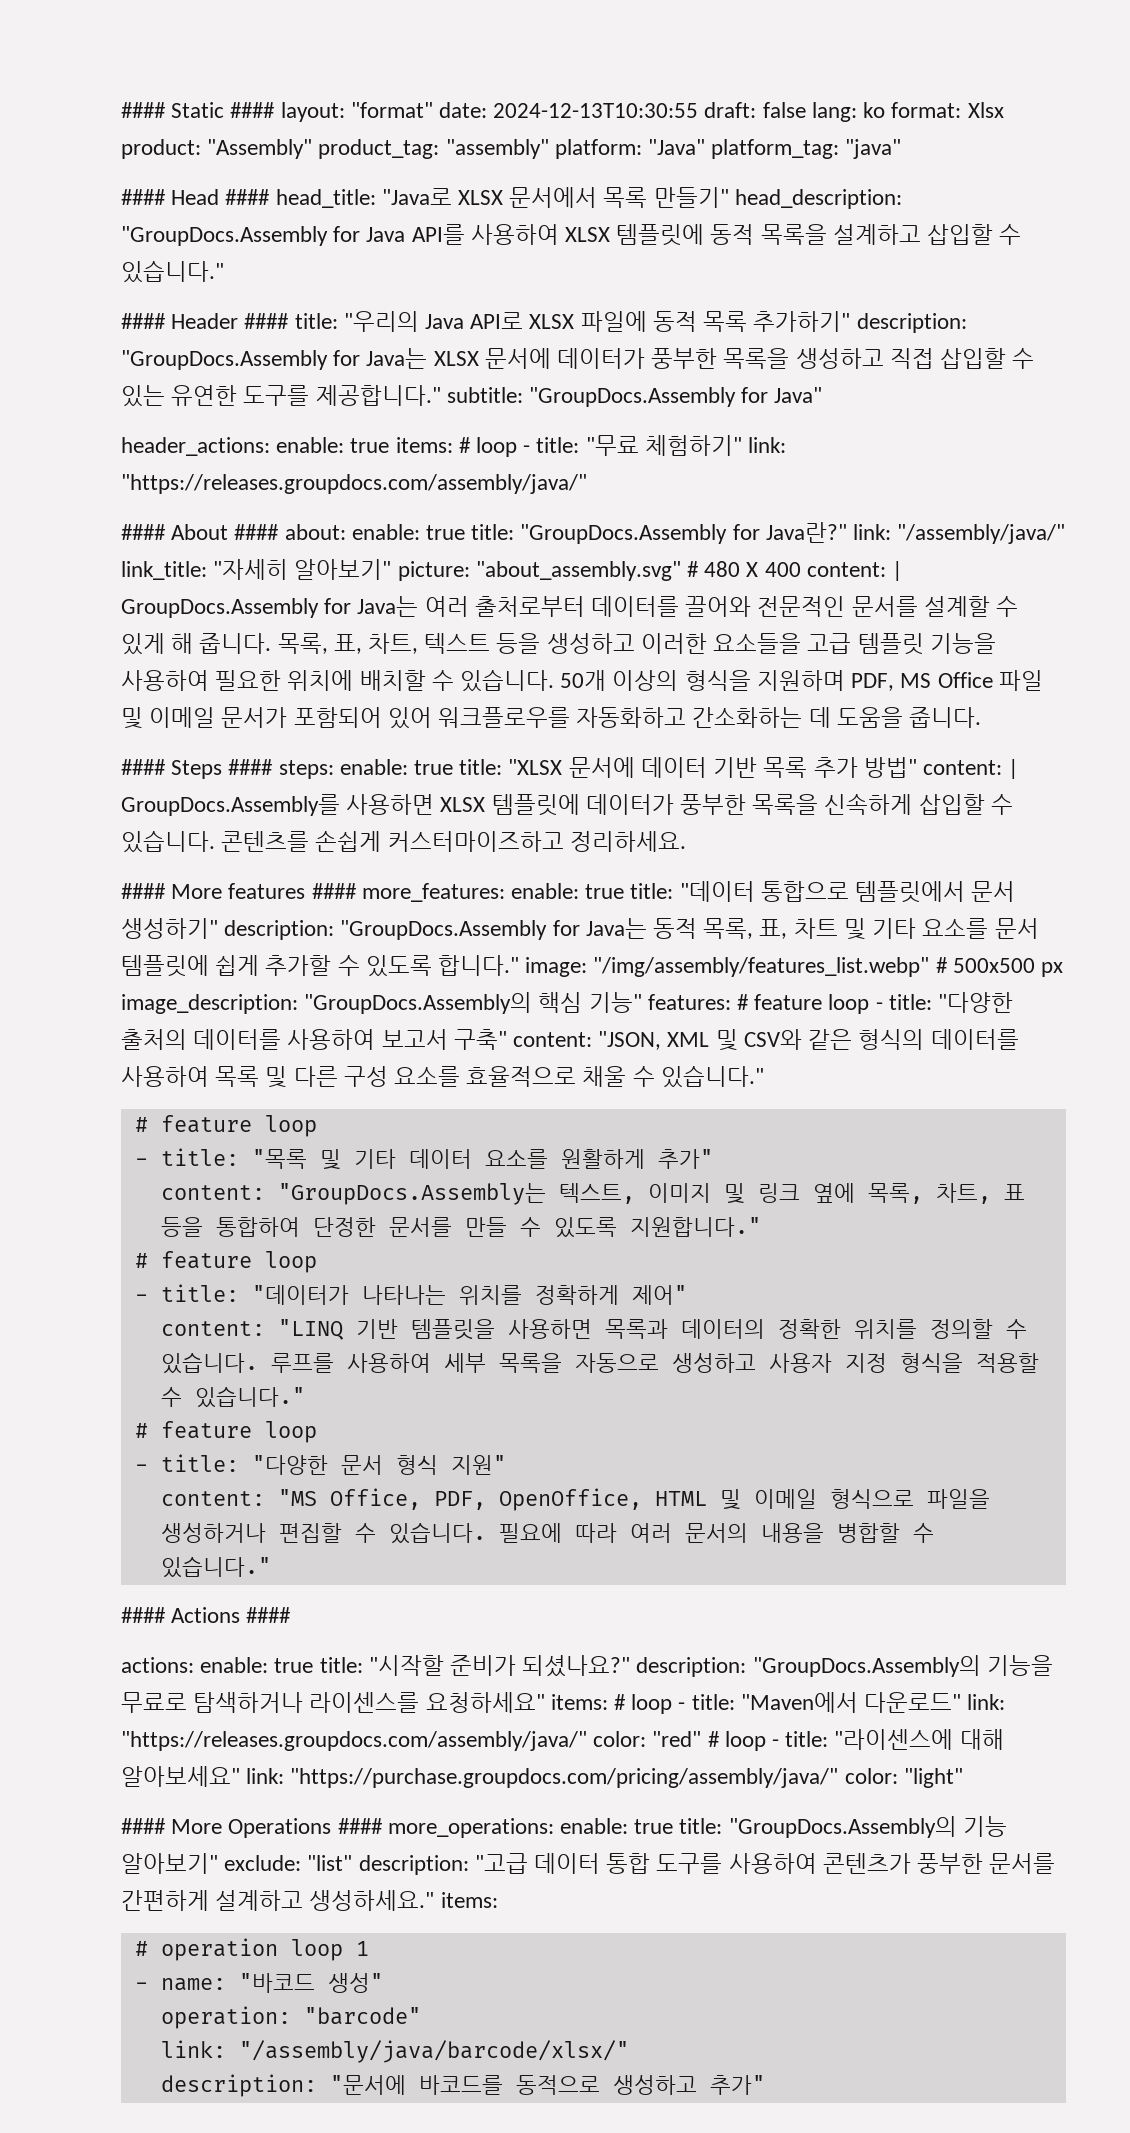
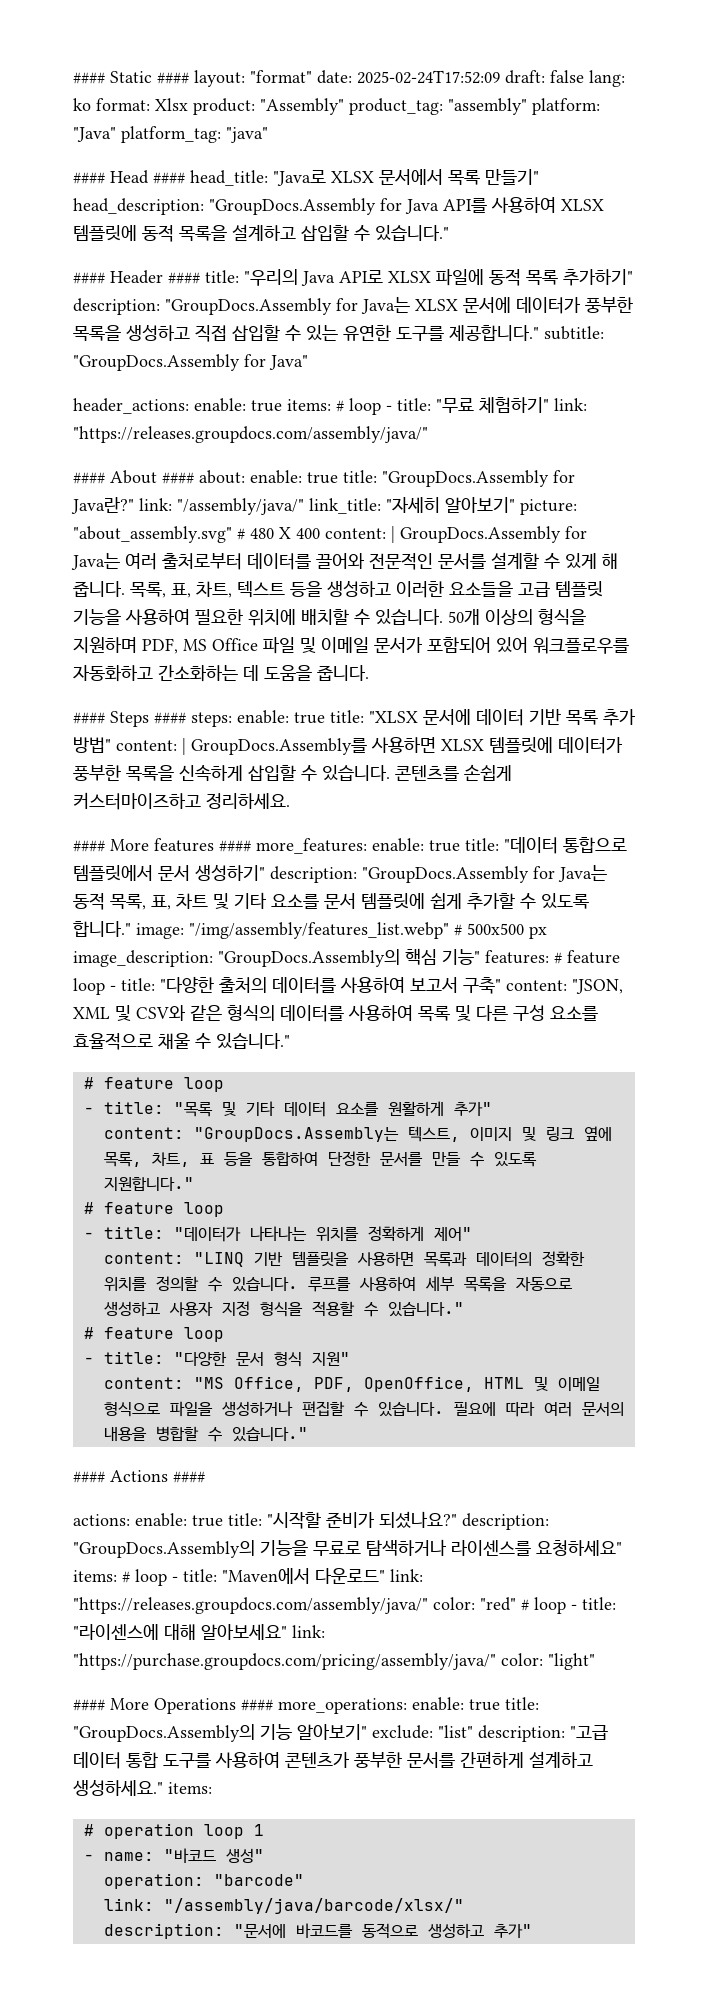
[493,103,699,118] 2024-12-13T10:30:55 -> [357,70,500,84] 2025-02-24T17:52:09

